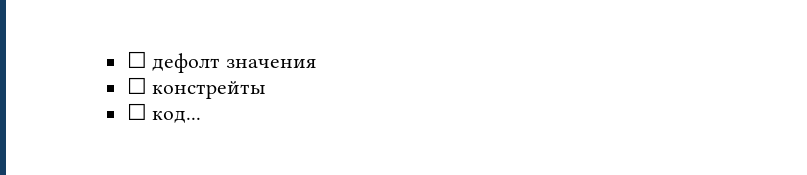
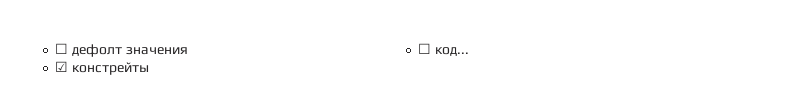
[126,77,147,94] ☐ -> [55,61,69,72] ☑

